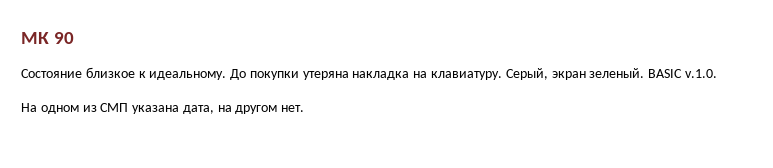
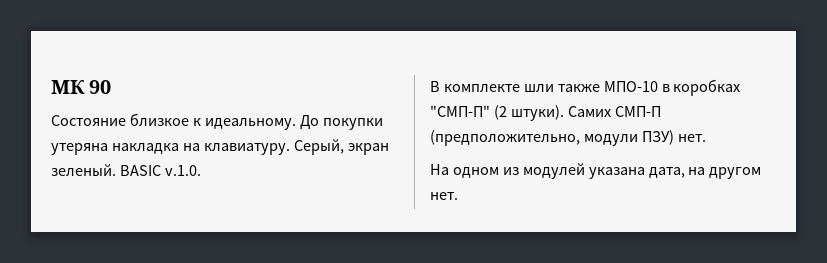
(717, 73) none -> [430,79,741,96] [430,105,661,121] [430,130,706,146] // В комплекте шли также МПО-10 в коробках "СМП-П" (2 штуки). Самих СМП-П (предположительно, модули ПЗУ) нет.
[100,103,129,112] СМП -> [522,163,585,179] модулей

